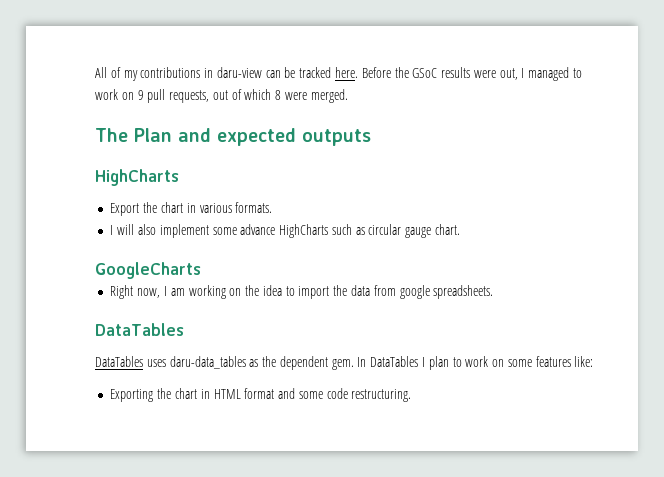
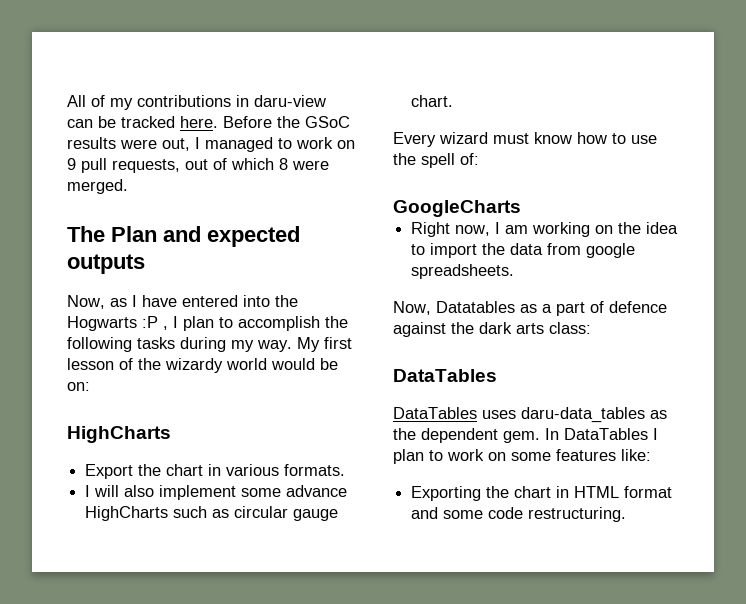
(371, 137) none -> [67,295,298,309] [67,316,348,331] [67,337,352,352] [67,358,338,373] [67,382,90,391] // Now, as I have entered into the Hogwarts :P , I plan to accomplish the following tasks during my way. My first lesson of the wizardy world would be on:
(460, 229) none -> [393,132,657,147] [393,153,479,168] // Every wizard must know how to use the spell of:
(494, 292) none -> [393,301,667,316] [393,322,591,337] // Now, Datatables as a part of defence against the dark arts class:

